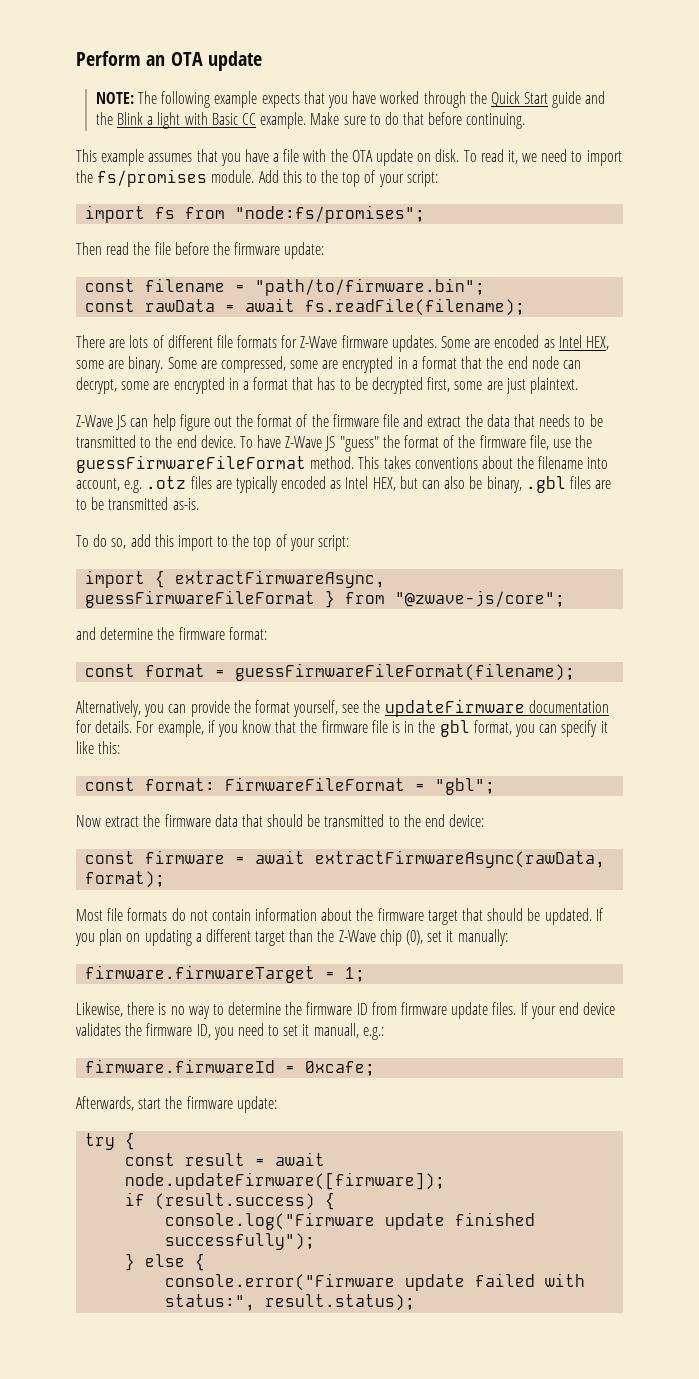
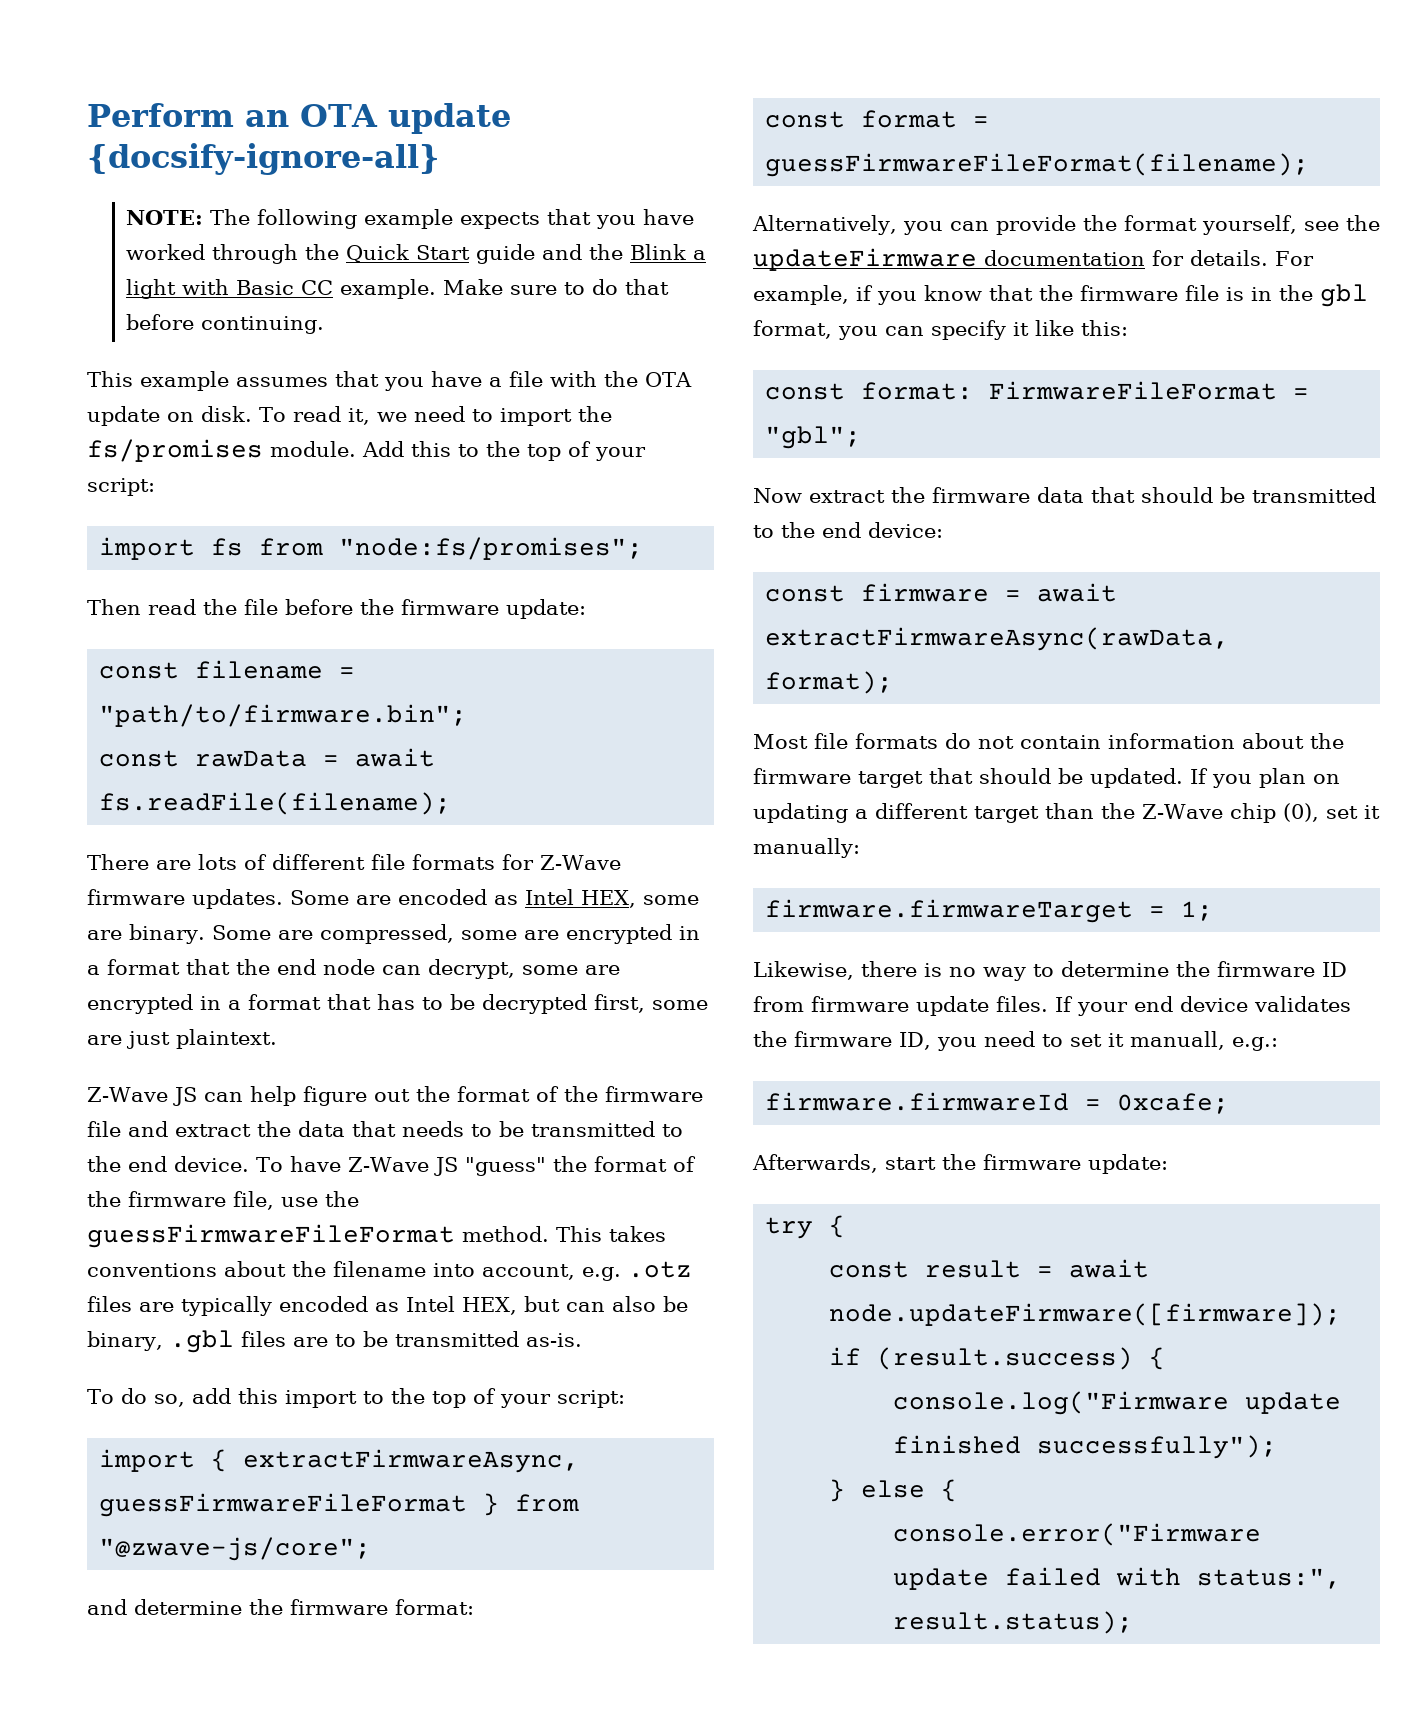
(262, 61) none -> [87,143,440,175] {docsify-ignore-all}

